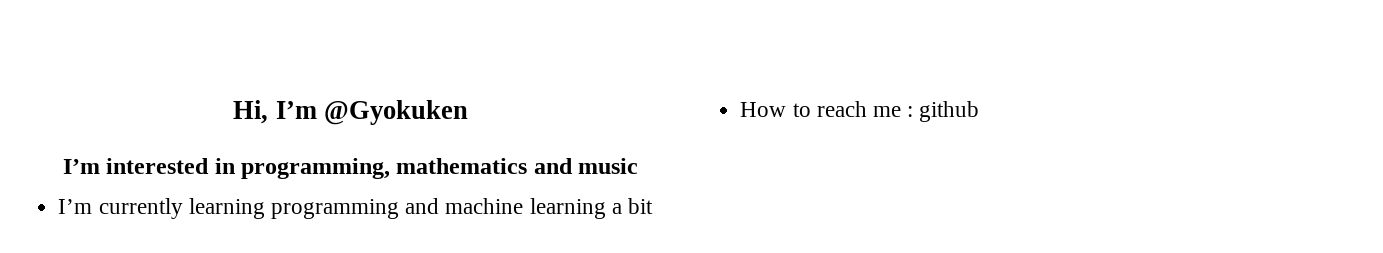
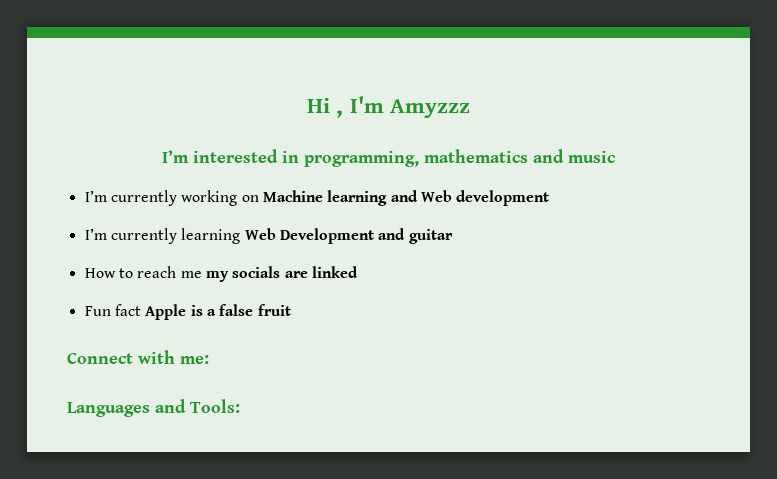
[233,100,468,125] Hi, I’m @Gyokuken -> [307,96,470,118] Hi , I'm Amyzzz
[188,198,653,219] [740,101,980,122] learning programming and machine learning a bit // How to reach me : github -> [181,190,550,206] [84,228,453,244] [84,266,358,282] [84,304,291,320] [67,350,209,364] [67,399,240,417] working on Machine learning and Web development // I’m currently learning Web Development and guitar // How to reach me my socials are linked // Fun fact Apple is a false fruit // Connect with me: // Languages and Tools:

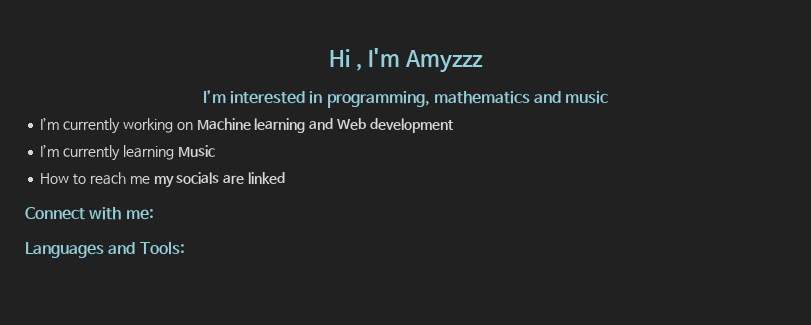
[244,228,453,244] Web Development and guitar -> [177,145,215,157] Music
[84,304,291,320] // Fun fact Apple is a false fruit -> (285, 178) none

